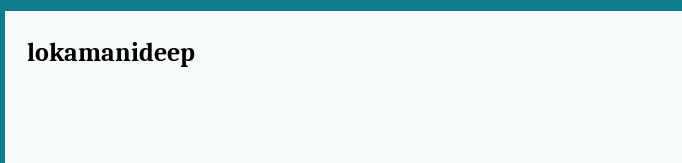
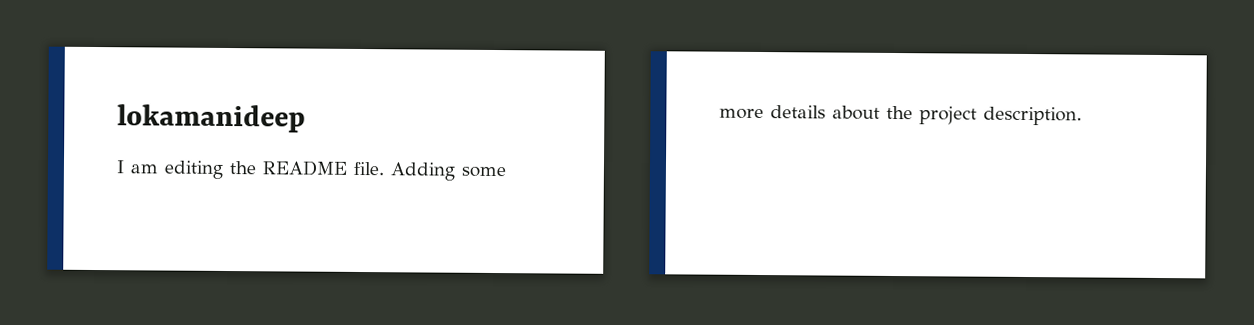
(195, 54) none -> [116,160,506,181] [719,105,1082,126] // I am editing the README file. Adding some more details about the project description.

